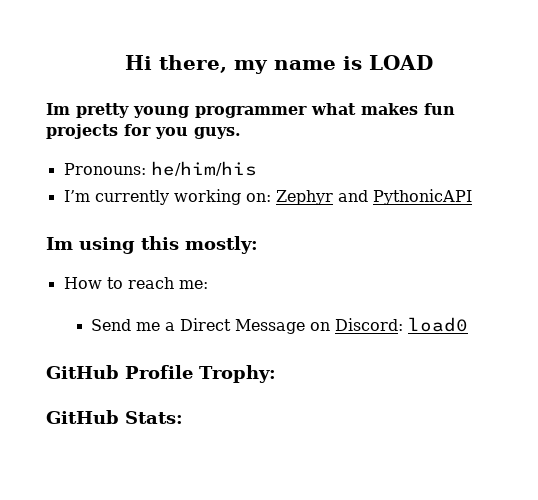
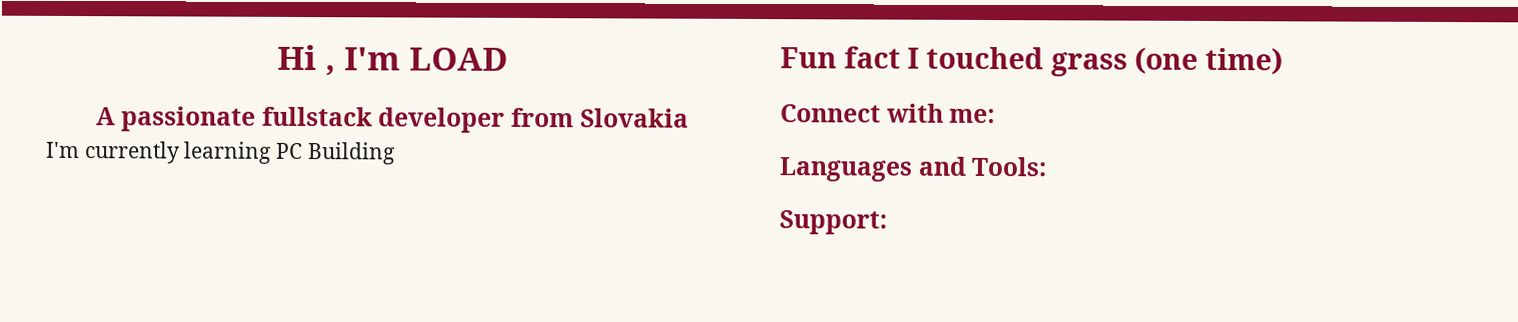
[159,55,433,74] [46,103,455,118] [46,124,241,139] [63,161,257,176] [63,189,472,205] [46,236,258,254] [63,277,208,289] [90,317,468,334] [46,365,276,383] [46,410,183,424] there, my name is LOAD // Im pretty young programmer what makes fun projects for you guys. // Pronouns: he/him/his // I’m currently working on: Zephyr and PythonicAPI // Im using this mostly: // How to reach me: // Send me a Direct Message on Discord: load0 // GitHub Profile Trophy: // GitHub Stats: -> [325,47,508,77] [96,106,689,133] [46,141,396,165] [780,46,1284,77] [780,103,996,124] [779,156,1048,182] [779,210,887,235] , I'm LOAD // A passionate fullstack developer from Slovakia // I'm currently learning PC Building // Fun fact I touched grass (one time) // Connect with me: // Languages and Tools: // Support:

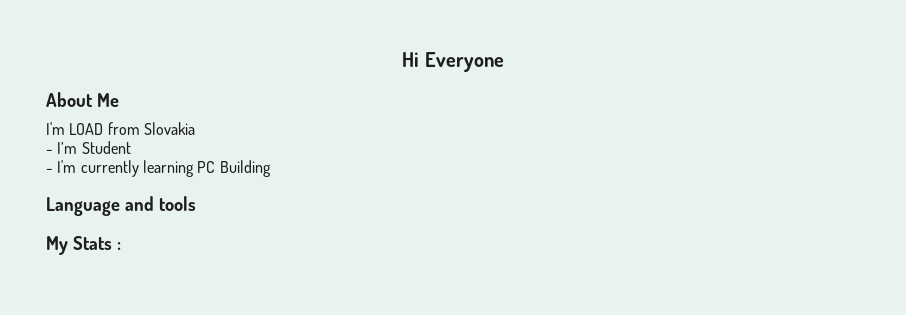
[325,65,336,77] , -> [424,52,504,72] [46,92,119,107] Everyone // About Me //
[96,106,689,133] // A passionate fullstack developer from Slovakia // -> [107,122,195,135] [46,141,131,154] [46,168,53,173] from Slovakia // - I’m Student // -
[780,46,1284,77] [780,103,996,124] [779,156,1048,182] [779,210,887,235] Fun fact I touched grass (one time) // Connect with me: // Languages and Tools: // Support: -> [46,196,196,216] [46,236,121,255] Language and tools // My Stats :

